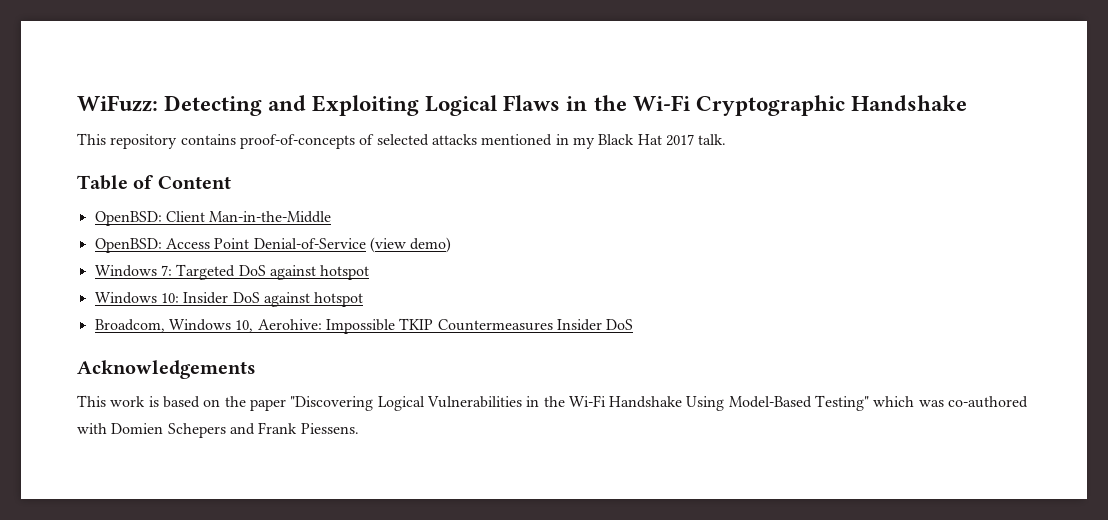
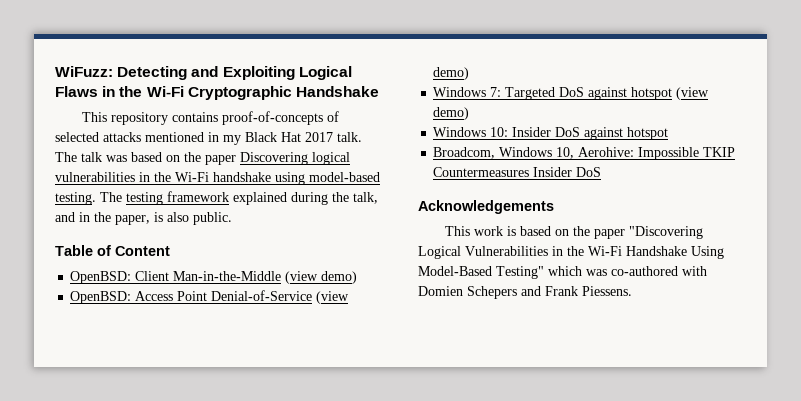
(727, 139) none -> [55,152,350,165] [55,172,380,185] [55,191,378,205] [55,212,232,225] The talk was based on the paper Discovering logical vulnerabilities in the Wi-Fi handshake using model-based testing. The testing framework explained during the talk, and in the paper, is also public.
(332, 217) none -> [285,271,358,284] (view demo)
(370, 272) none -> [676,87,710,100] [433,107,470,120] (view demo)

